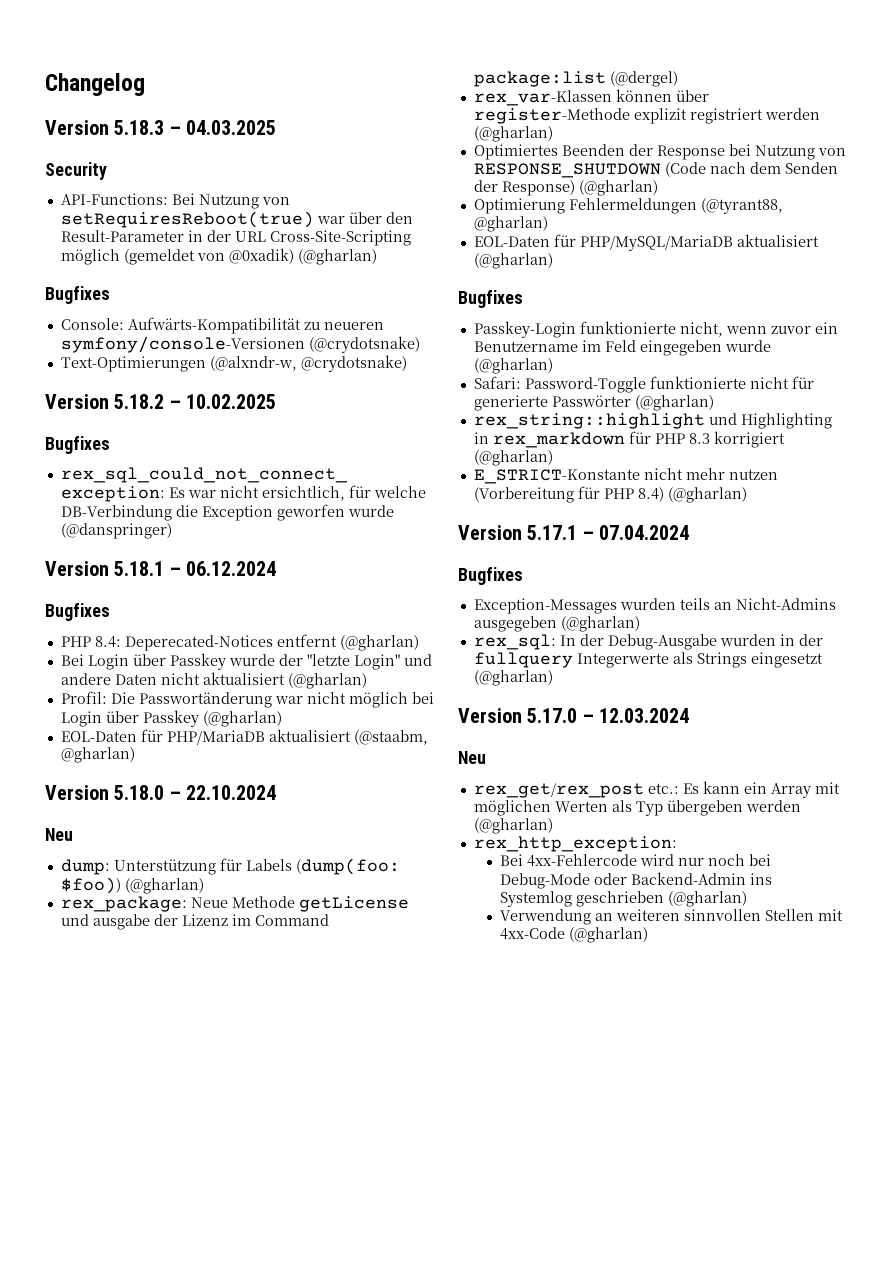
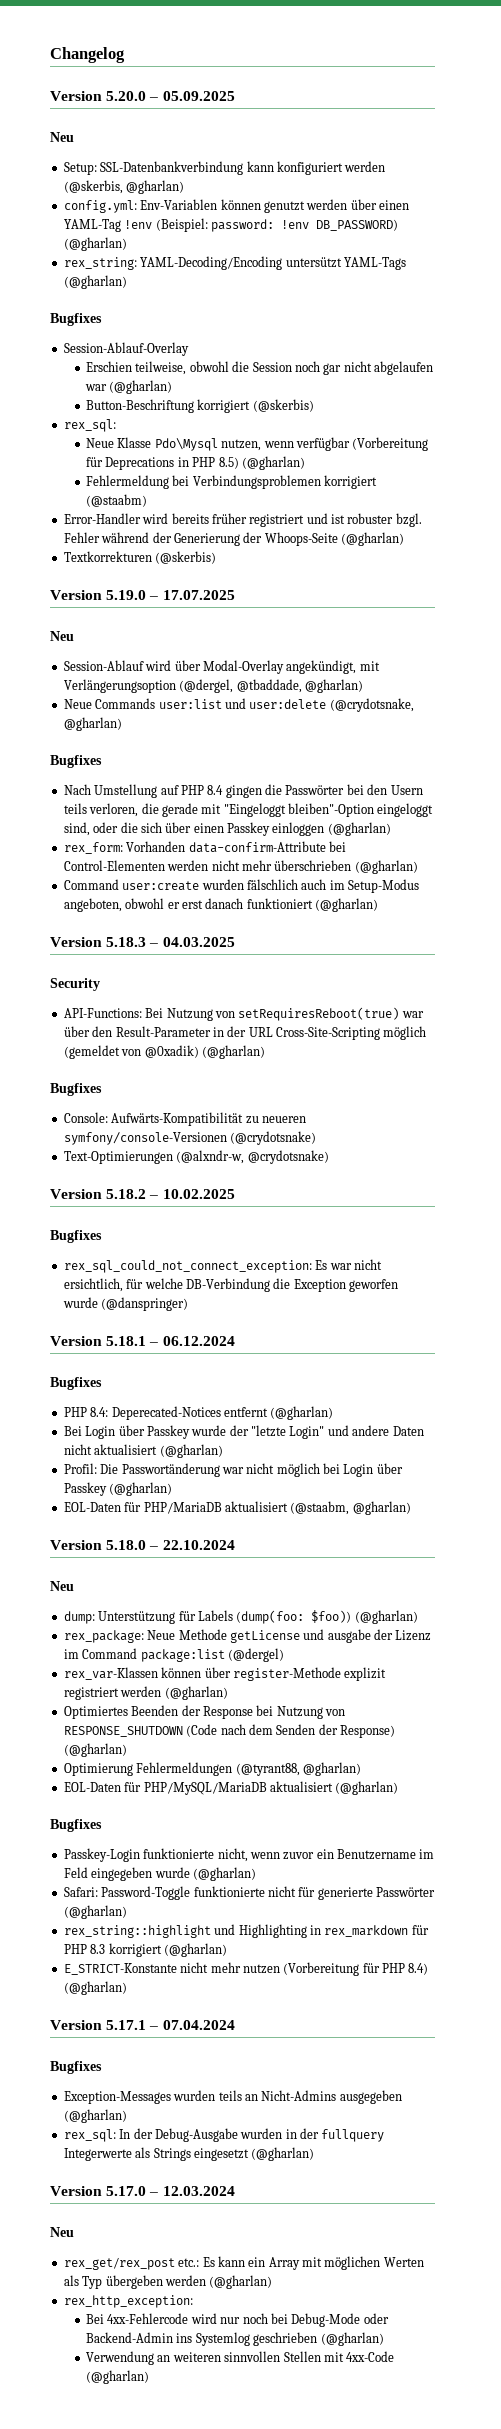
(145, 84) none -> [50,91,235,101] [50,132,74,142] [63,161,386,175] [63,180,185,194] [63,199,409,213] [63,218,398,232] [63,237,127,251] [63,256,406,270] [63,275,127,289] [50,313,102,326] [63,342,189,356] [86,361,434,375] [85,380,173,394] [86,399,314,413] [63,419,116,432] [86,437,429,451] [86,456,305,470] [86,475,378,489] [86,494,148,507] [63,513,422,527] [63,532,404,546] [63,551,217,564] [50,590,235,600] [50,631,74,641] [63,660,380,674] [63,679,363,693] [63,698,414,712] [63,717,122,731] [50,755,102,768] [63,784,423,798] [63,803,434,817] [63,822,391,836] [63,841,346,854] [63,860,418,874] [63,879,419,893] [63,898,378,912] // Version 5.20.0 – 05.09.2025 // Neu // Setup: SSL-Datenbankverbindung kann konfiguriert werden (@skerbis, @gharlan) // config.yml: Env-Variablen können genutzt werden über einen YAML-Tag !env (Beispiel: password: !env DB_PASSWORD) (@gharlan) // rex_string: YAML-Decoding/Encoding untersützt YAML-Tags (@gharlan) // Bugfixes // Session-Ablauf-Overlay // Erschien teilweise, obwohl die Session noch gar nicht abgelaufen war (@gharlan) // Button-Beschriftung korrigiert (@skerbis) // rex_sql: // Neue Klasse Pdo\Mysql nutzen, wenn verfügbar (Vorbereitung für Deprecations in PHP 8.5) (@gharlan) // Fehlermeldung bei Verbindungsproblemen korrigiert (@staabm) // Error-Handler wird bereits früher registriert und ist robuster bzgl. Fehler während der Generierung der Whoops-Seite (@gharlan) // Textkorrekturen (@skerbis) // Version 5.19.0 – 17.07.2025 // Neu // Session-Ablauf wird über Modal-Overlay angekündigt, mit Verlängerungsoption (@dergel, @tbaddade, @gharlan) // Neue Commands user:list und user:delete (@crydotsnake, @gharlan) // Bugfixes // Nach Umstellung auf PHP 8.4 gingen die Passwörter bei den Usern teils verloren, die gerade mit "Eingeloggt bleiben"-Option eingeloggt sind, oder die sich über einen Passkey einloggen (@gharlan) // rex_form: Vorhanden data-confirm-Attribute bei Control-Elementen werden nicht mehr überschrieben (@gharlan) // Command user:create wurden fälschlich auch im Setup-Modus angeboten, obwohl er erst danach funktioniert (@gharlan)

